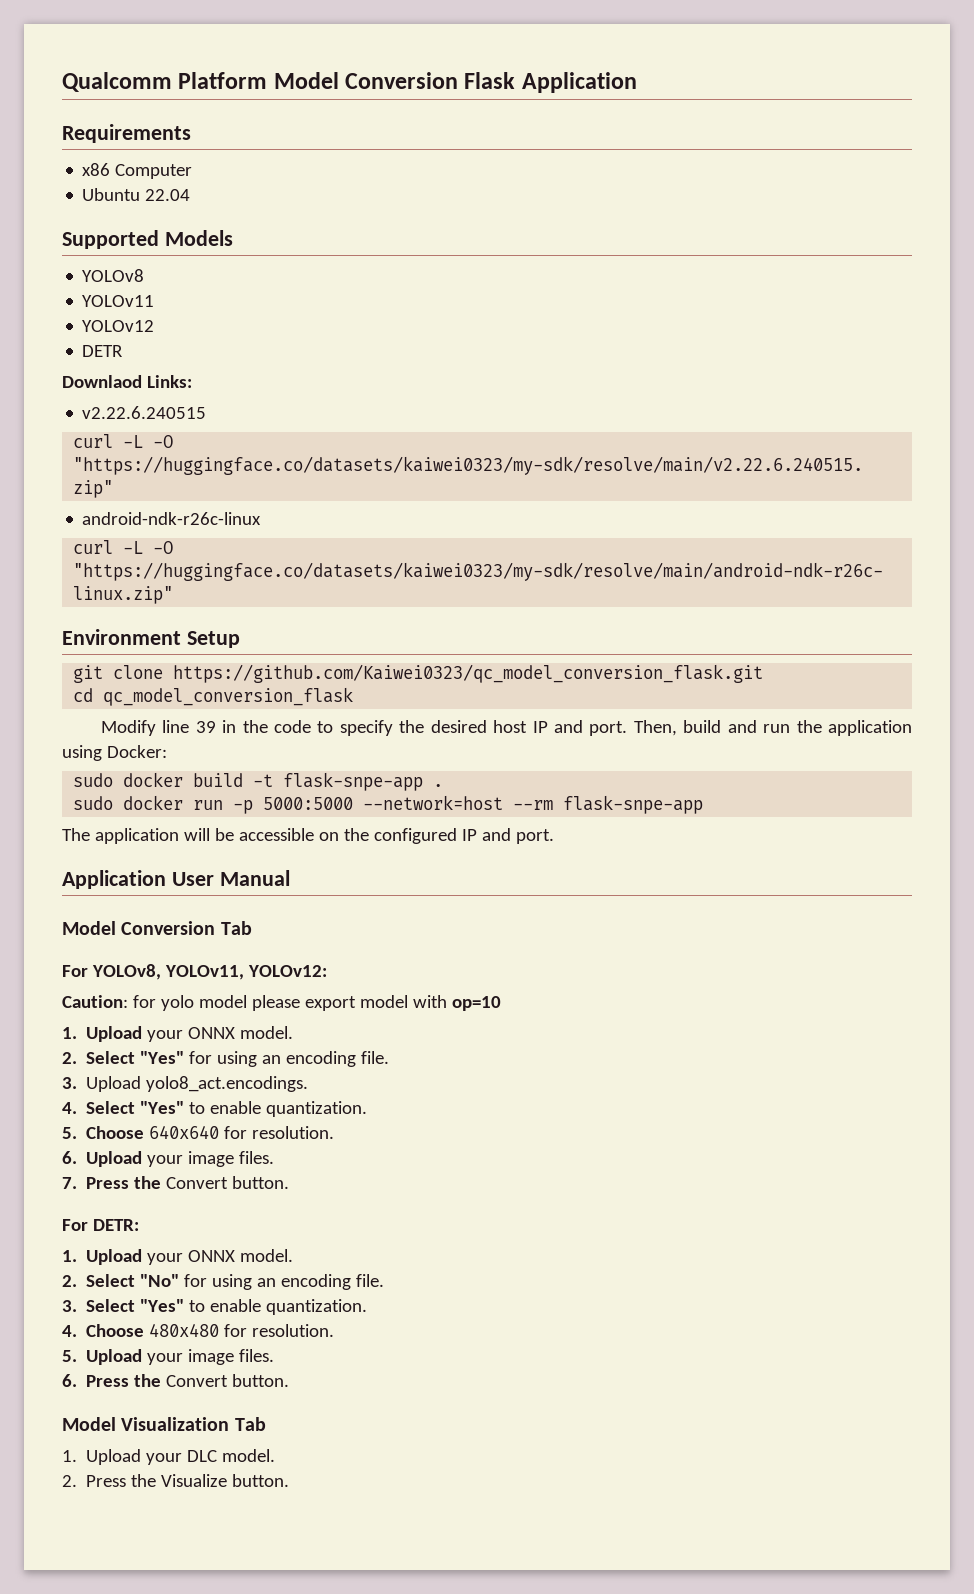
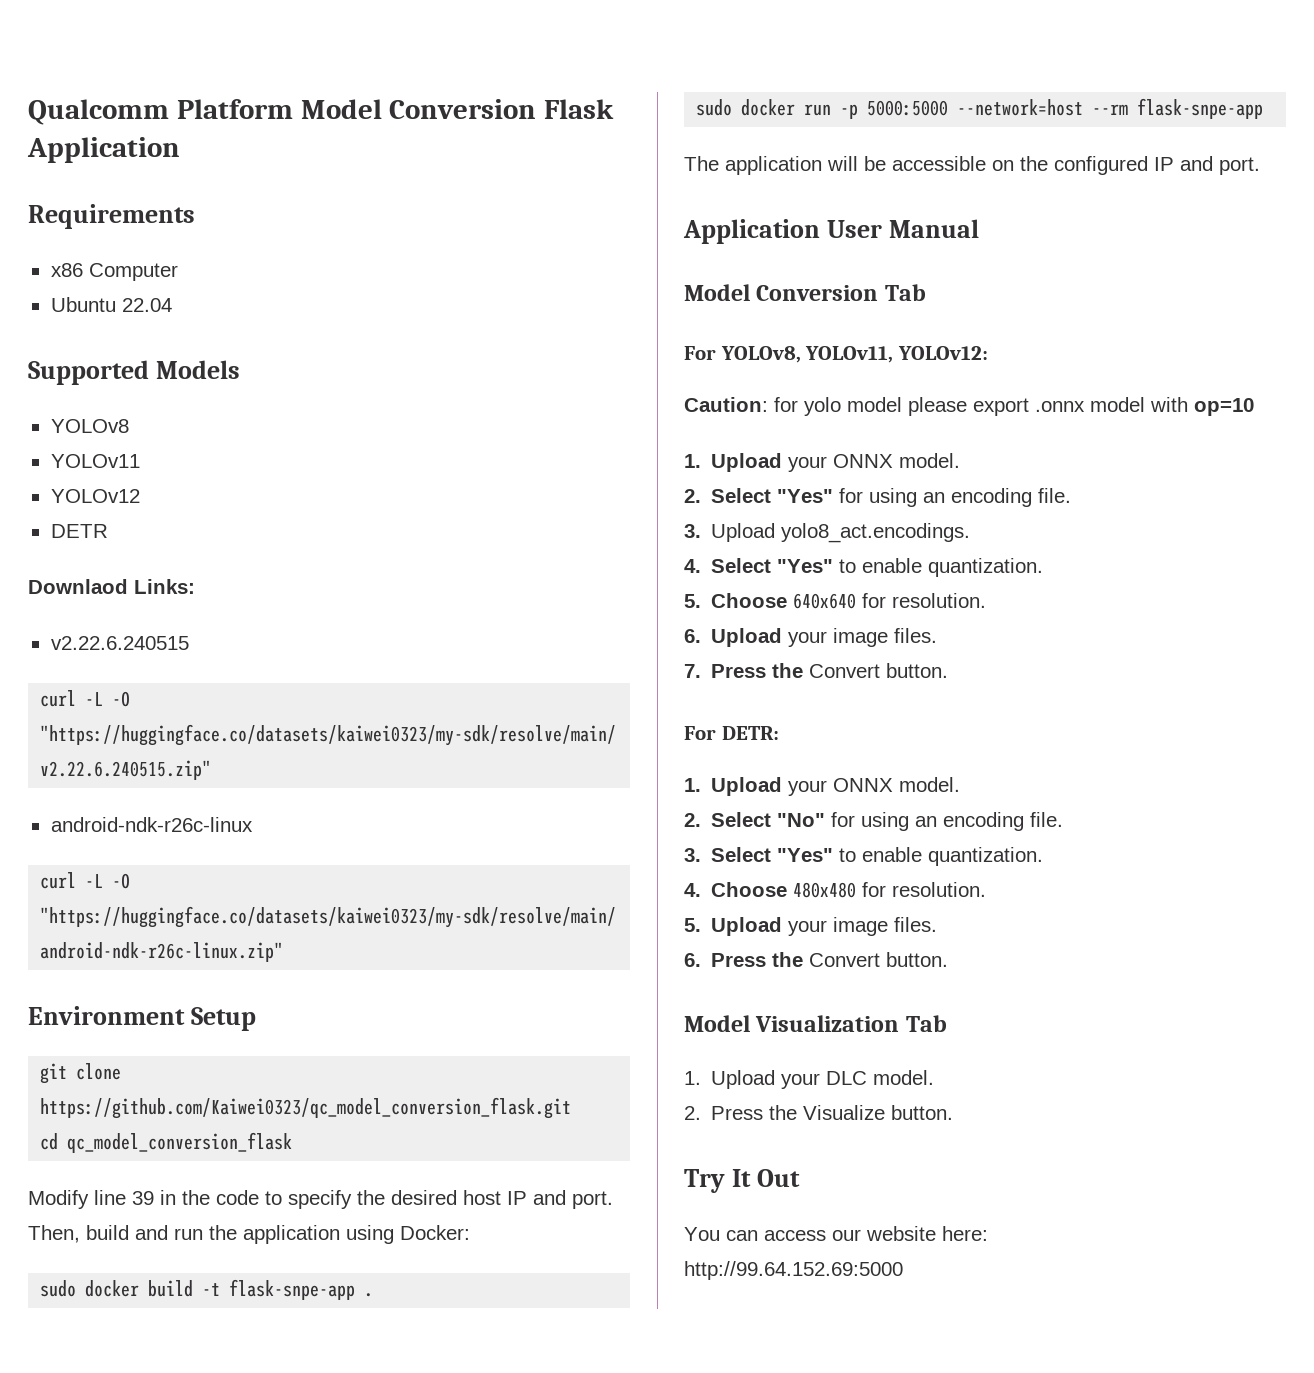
(356, 1003) none -> [1035,401,1085,412] .onnx
(290, 1480) none -> [684,1169,801,1193] [684,1226,988,1241] [684,1261,903,1280] // Try It Out // You can access our website here: // http://99.64.152.69:5000

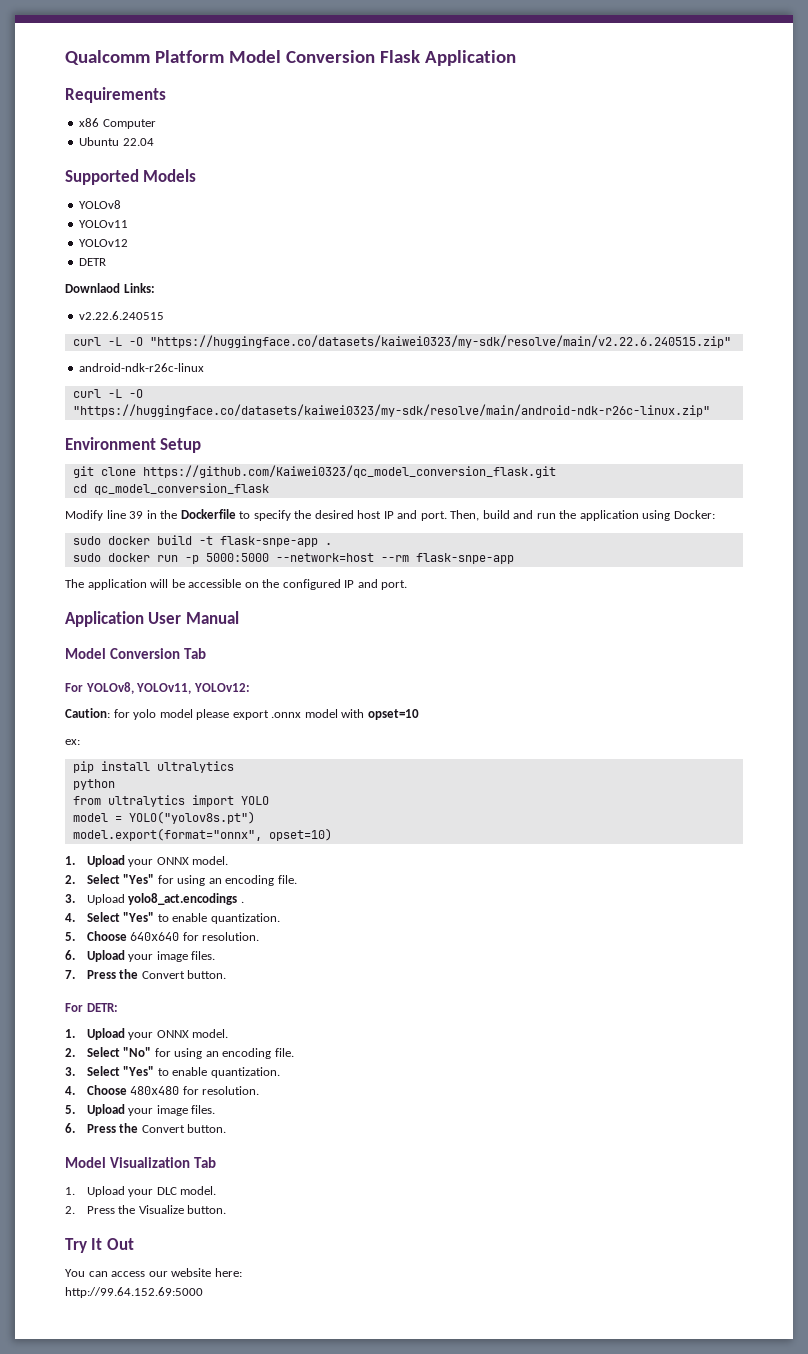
[216,1190,259,1205] code -> [180,509,236,519] Dockerfile
[1194,398,1254,416] op=10 -> [367,709,419,720] [65,739,80,745] [72,761,234,773] [72,779,115,790] [72,795,269,807] [72,811,255,824] [72,828,332,841] opset=10 // ex: // pip install ultralytics // python // from ultralytics import YOLO // model = YOLO("yolov8s.pt") // model.export(format="onnx", opset=10)
[781,523,971,543] yolo8_act.encodings. -> [128,893,244,905] yolo8_act.encodings .

